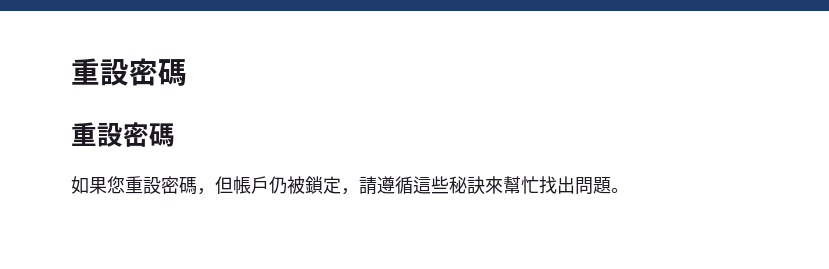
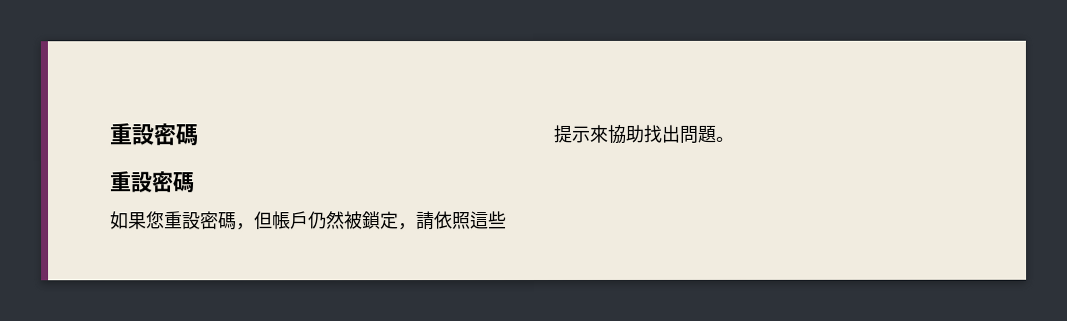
(287, 185) none -> [326,211,345,230] 然
[377,176,539,194] 遵循這些秘訣來幫忙 -> [434,211,507,230] [553,124,644,144] 依照這些提示來協助

